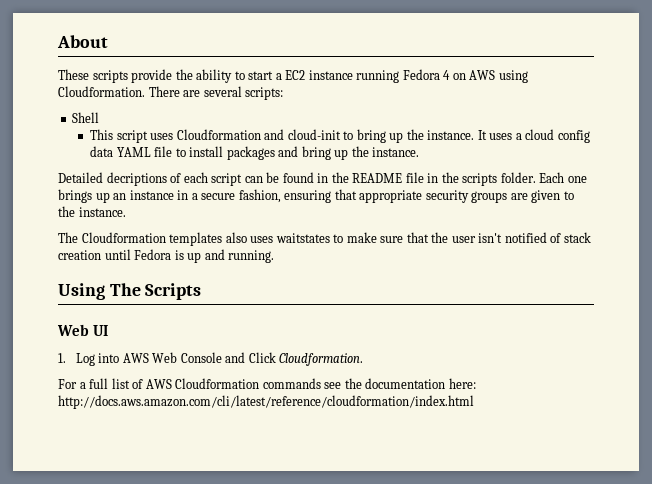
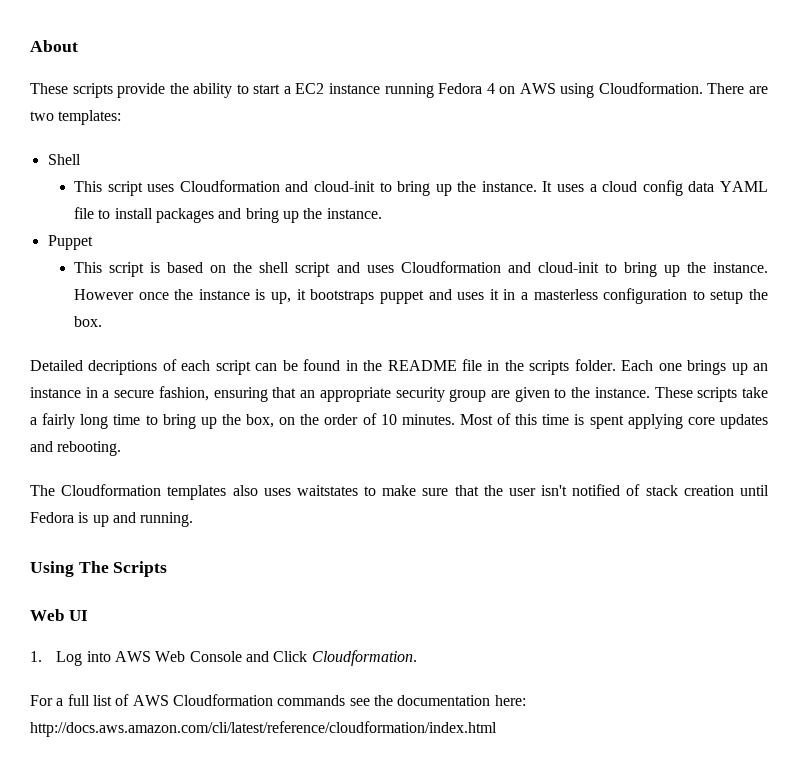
[203,86,284,100] several scripts: -> [30,110,122,125] two templates:
(420, 152) none -> [47,235,93,250] [74,261,769,277] [74,288,769,304] [74,316,103,327] // Puppet // This script is based on the shell script and uses Cloudformation and cloud-init to bring up the instance. However once the instance is up, it bootstraps puppet and uses it in a masterless configuration to setup the box.
(357, 194) none -> [300,390,316,398] an
[471,191,508,203] groups -> [449,389,487,402] group
(126, 212) none -> [654,387,768,402] [30,413,769,429] [30,441,122,456] These scripts take a fairly long time to bring up the box, on the order of 10 minutes. Most of this time is spent applying core updates and rebooting.

